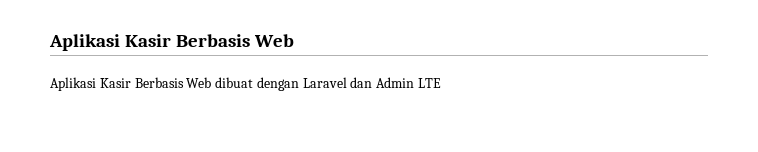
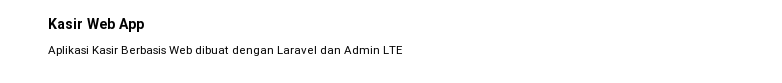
[49,34,295,51] Aplikasi Kasir Berbasis Web -> [48,18,144,32] Kasir Web App

